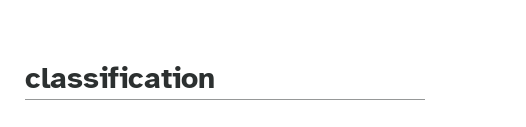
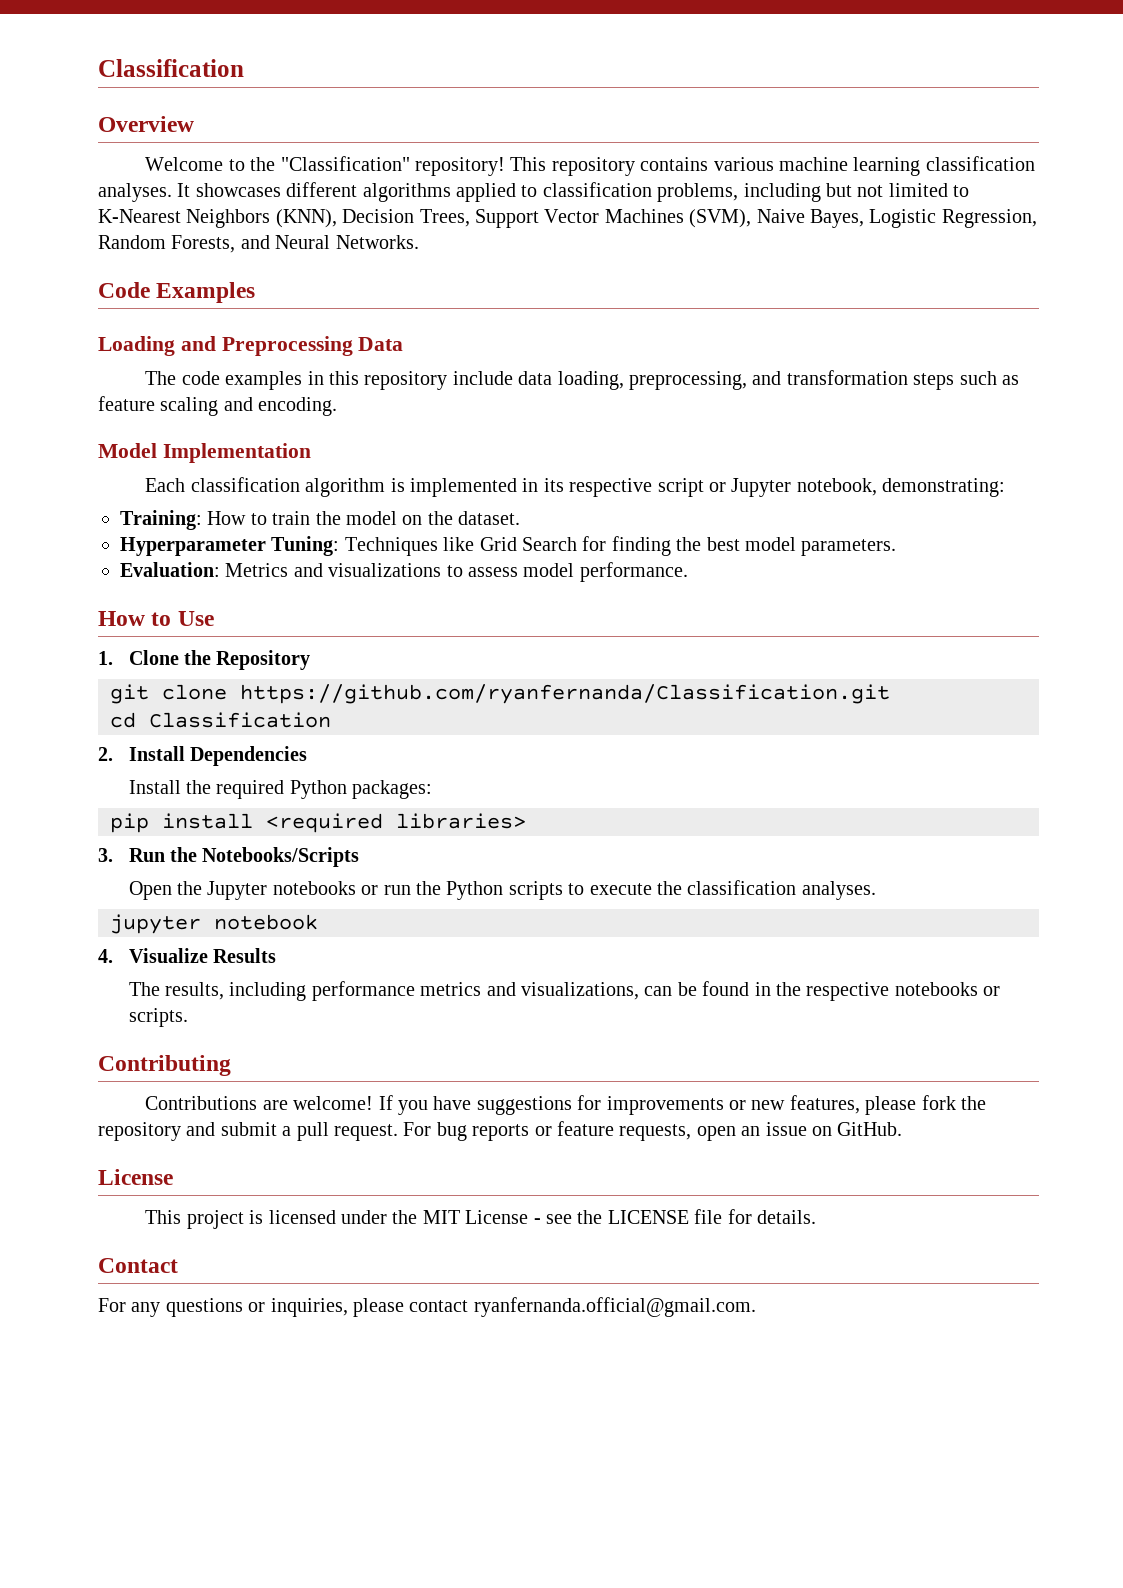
[25,66,215,88] classification -> [98,59,244,77] [98,116,194,132] [145,156,1035,176] [98,182,970,202] [98,209,1037,228] [98,235,419,253] [98,282,256,303] [98,336,404,356] [145,370,1019,390] [98,396,338,416] [98,443,311,463] [145,477,1006,497] [120,510,521,530] [120,536,897,556] [120,562,688,582] [98,611,214,626] [98,650,311,670] [110,684,890,704] [110,712,331,728] [98,746,307,766] [128,780,433,799] [110,813,526,833] [98,847,360,867] [128,880,876,900] [110,914,318,934] [98,948,276,963] [128,981,1001,1001] [128,1008,188,1027] [98,1055,231,1076] [145,1095,986,1115] [98,1121,903,1141] [98,1169,173,1185] [145,1209,816,1229] [98,1258,178,1273] [98,1297,756,1317] Classification // Overview // Welcome to the "Classification" repository! This repository contains various machine learning classification analyses. It showcases different algorithms applied to classification problems, including but not limited to K-Nearest Neighbors (KNN), Decision Trees, Support Vector Machines (SVM), Naive Bayes, Logistic Regression, Random Forests, and Neural Networks. // Code Examples // Loading and Preprocessing Data // The code examples in this repository include data loading, preprocessing, and transformation steps such as feature scaling and encoding. // Model Implementation // Each classification algorithm is implemented in its respective script or Jupyter notebook, demonstrating: // Training: How to train the model on the dataset. // Hyperparameter Tuning: Techniques like Grid Search for finding the best model parameters. // Evaluation: Metrics and visualizations to assess model performance. // How to Use // 1. Clone the Repository // git clone https://github.com/ryanfernanda/Classification.git // cd Classification // 2. Install Dependencies // Install the required Python packages: // pip install <required libraries> // 3. Run the Notebooks/Scripts // Open the Jupyter notebooks or run the Python scripts to execute the classification analyses. // jupyter notebook // 4. Visualize Results // The results, including performance metrics and visualizations, can be found in the respective notebooks or scripts. // Contributing // Contributions are welcome! If you have suggestions for improvements or new features, please fork the repository and submit a pull request. For bug reports or feature requests, open an issue on GitHub. // License // This project is licensed under the MIT License - see the LICENSE file for details. // Contact // For any questions or inquiries, please contact ryanfernanda.official@gmail.com.

